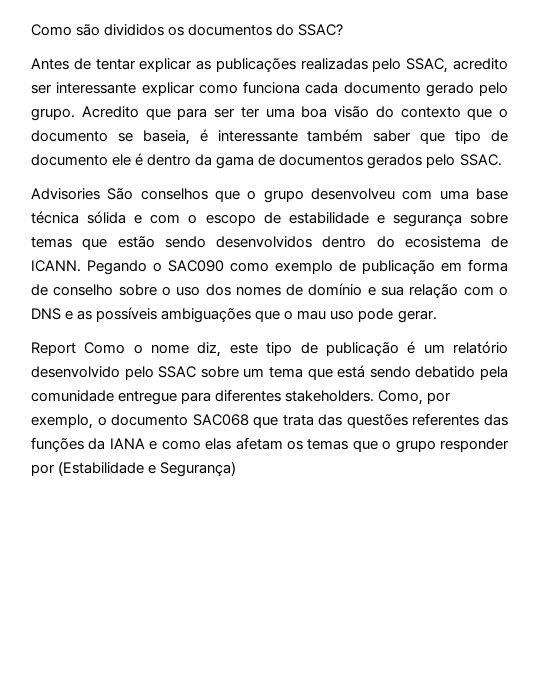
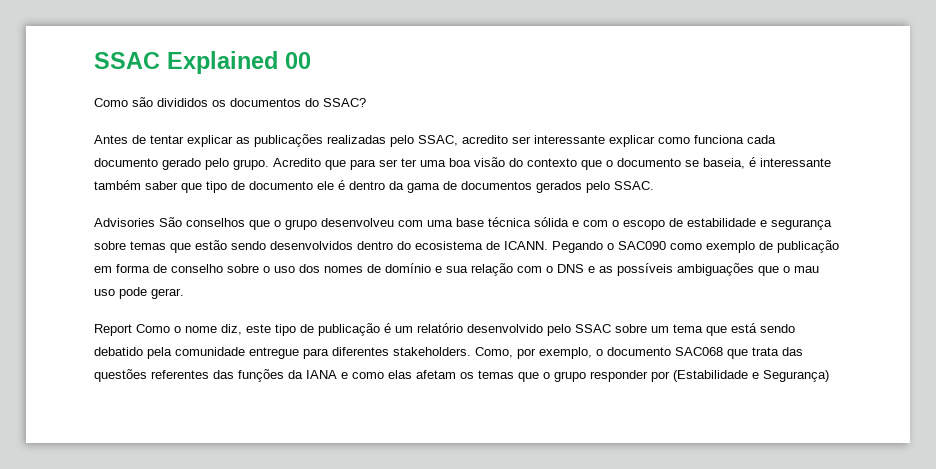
(31, 30) none -> [94,51,311,74] SSAC Explained 00 //

